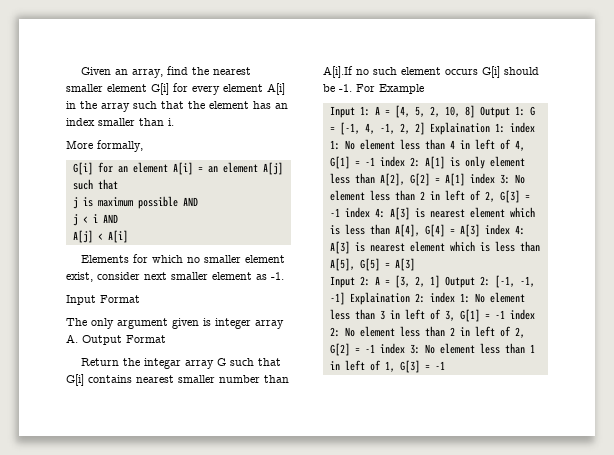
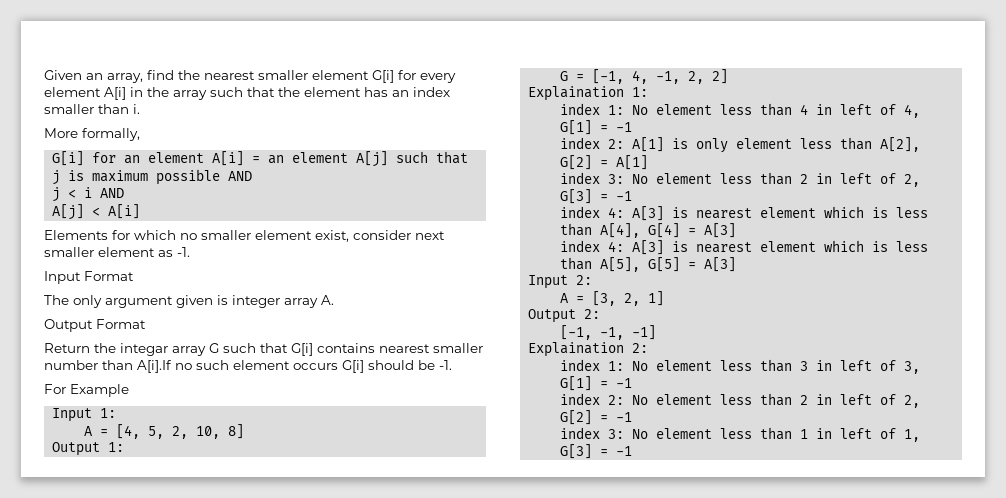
(78, 338) none -> (334, 300) //
(352, 88) none -> (452, 365) //
(370, 111) none -> (117, 413) //
(475, 111) none -> (245, 431) //
(525, 111) none -> (125, 447) //
(425, 128) none -> (729, 76) //
(505, 128) none -> (649, 92) //
(375, 161) none -> (633, 127) //
(465, 179) none -> (649, 162) //
(340, 212) none -> (633, 196) //
(480, 230) none -> (737, 230) //
(370, 281) none -> (593, 280) //
(440, 281) none -> (665, 298) //
(490, 281) none -> (601, 314) //
(345, 298) none -> (657, 332) //
(425, 298) none -> (649, 348) //
(505, 314) none -> (633, 383) //
(375, 348) none -> (633, 417) //

